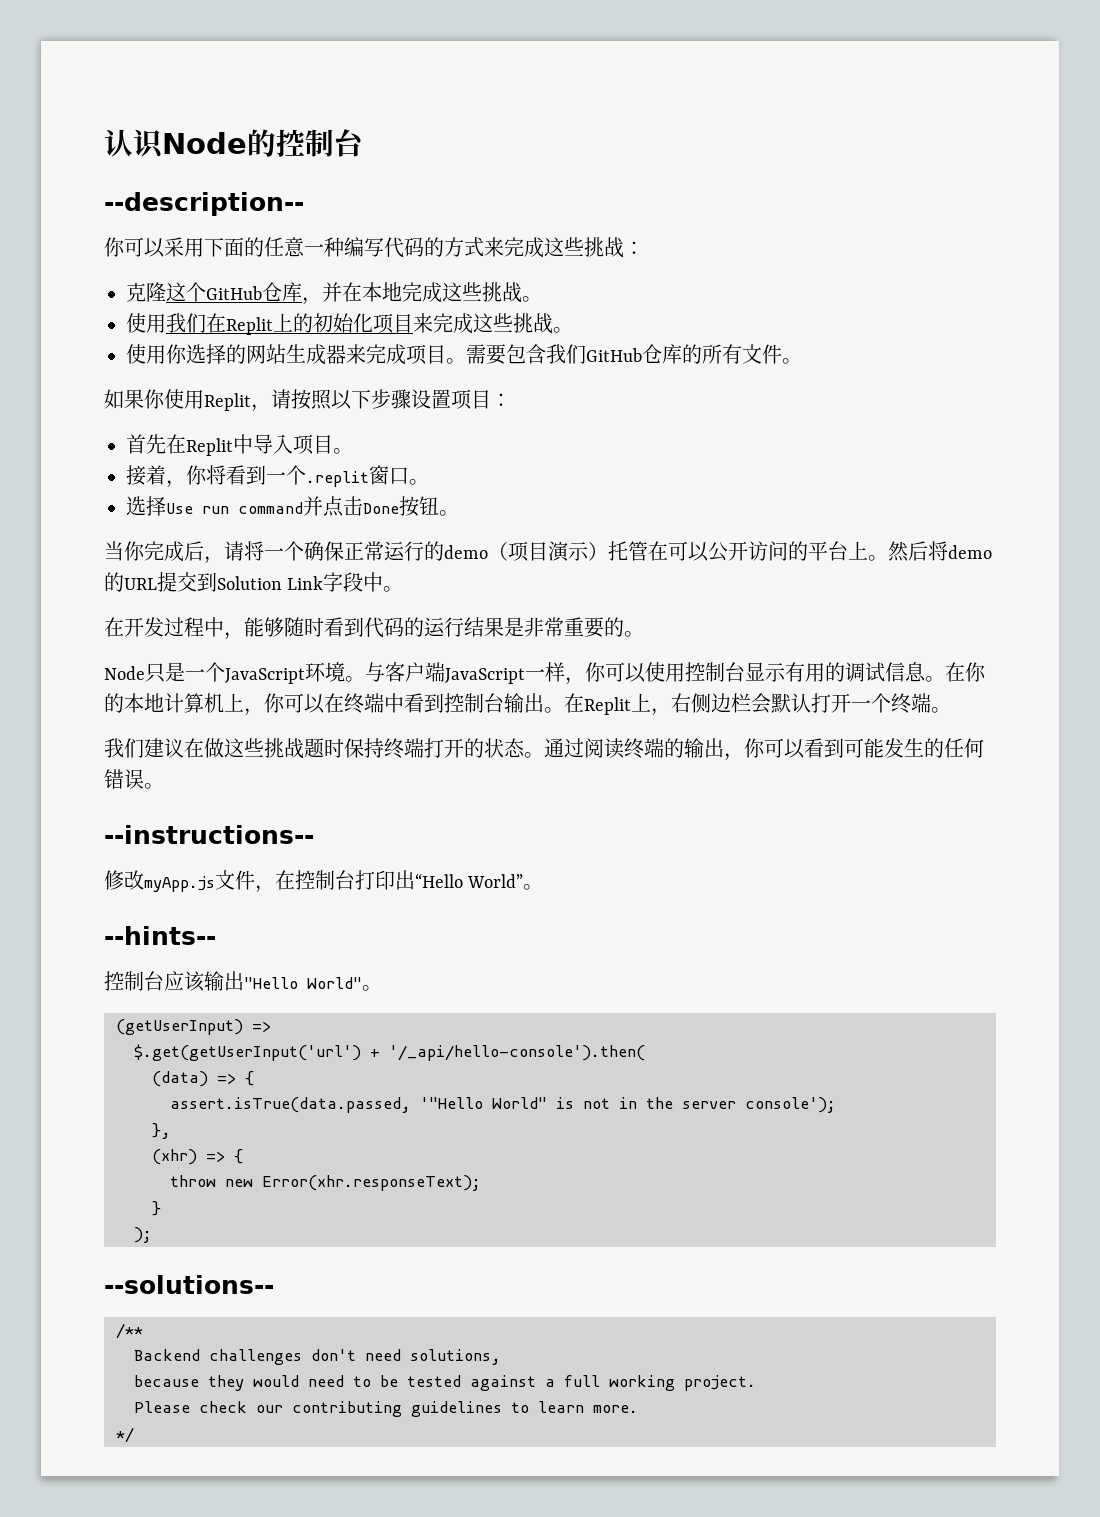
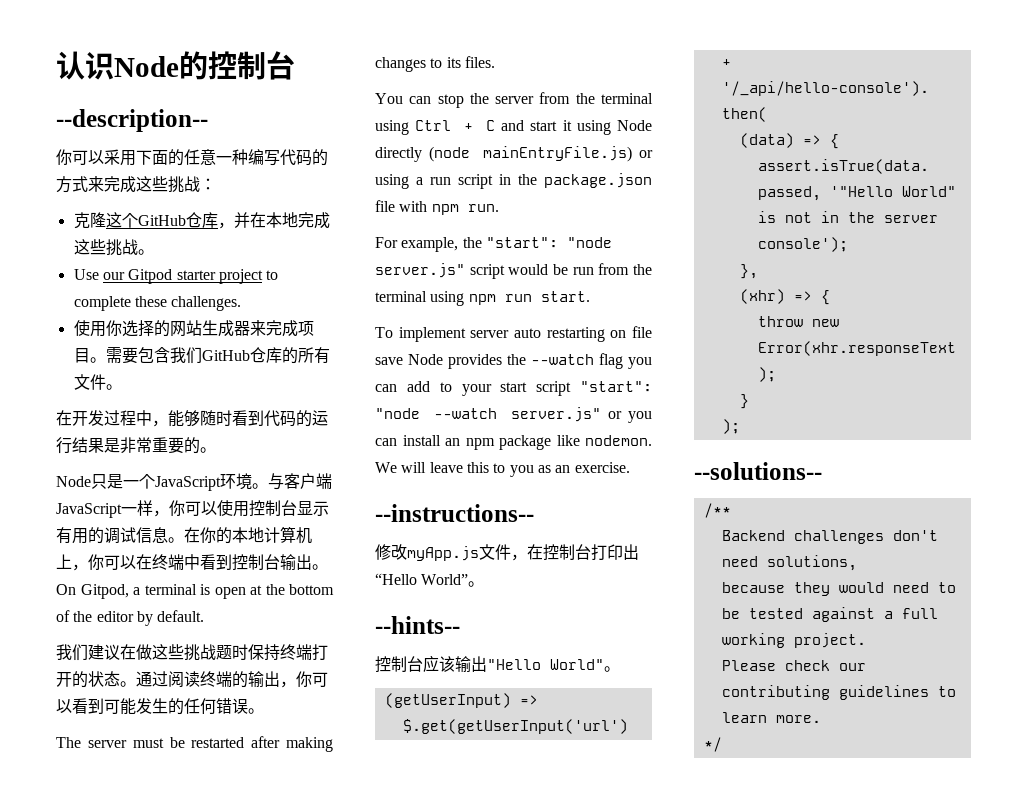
[126,313,573,335] 使用我们在Replit上的初始化项目来完成这些挑战。 -> [73,269,279,284] [73,296,242,311] Use our Gitpod starter project to complete these challenges.
[104,389,511,412] [126,434,353,456] [126,465,429,488] [126,496,459,517] [104,541,992,564] [104,572,404,592] // 如果你使用Replit，请按照以下步骤设置项目： // 首先在Replit中导入项目。 // 接着，你将看到一个.replit窗口。 // 选择Use run command并点击Done按钮。 // 当你完成后，请将一个确保正常运行的demo（项目演示）托管在可以公开访问的平台上。然后将demo的URL提交到Solution Link字段中。 -> (122, 387) none
[564,693,951,716] 在Replit上，右侧边栏会默认打开一个终端。 -> [56,584,334,599] [56,610,205,626] On Gitpod, a terminal is open at the bottom of the editor by default.
(164, 786) none -> [56,736,333,752] [375,56,495,72] [375,92,653,108] [375,120,652,135] [375,146,653,162] [375,173,652,189] [375,200,499,215] [375,237,612,252] [375,263,652,279] [375,291,590,306] [375,326,652,342] [375,353,652,369] [375,381,652,396] [375,407,652,423] [375,435,652,450] [375,462,630,477] // The server must be restarted after making changes to its files. // You can stop the server from the terminal using Ctrl + C and start it using Node directly (node mainEntryFile.js) or using a run script in the package.json file with npm run. // For example, the "start": "node server.js" script would be run from the terminal using npm run start. // To implement server auto restarting on file save Node provides the --watch flag you can add to your start script "start": "node --watch server.js" or you can install an npm package like nodemon. We will leave this to you as an exercise.

